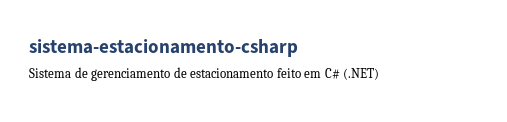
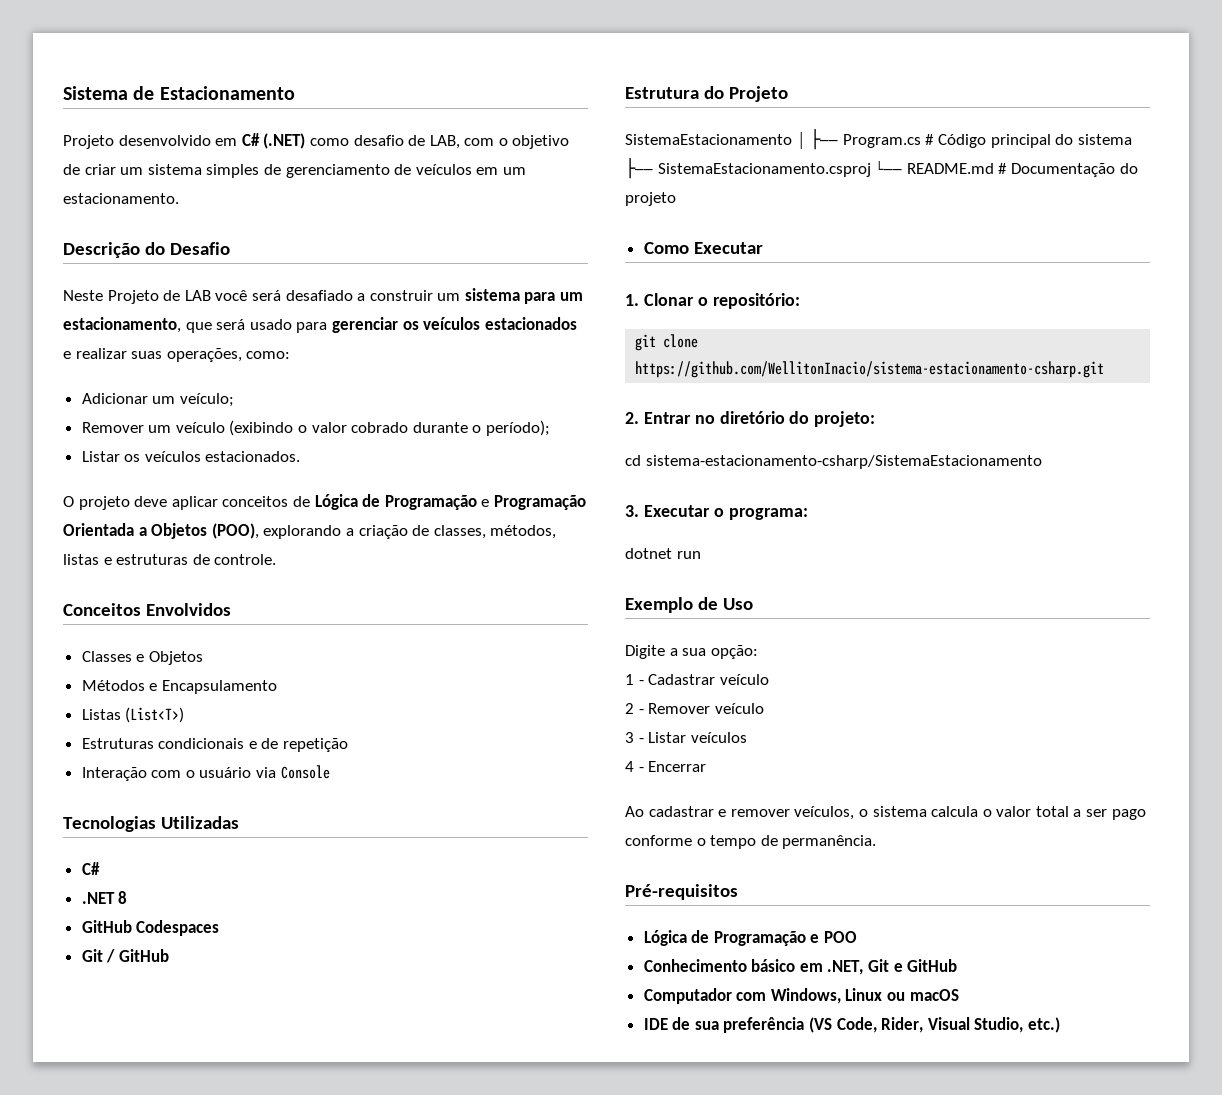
[29,39,298,57] [29,67,380,81] sistema-estacionamento-csharp // Sistema de gerenciamento de estacionamento feito em C# (.NET) -> [63,86,295,100] [63,133,570,149] [63,164,526,178] [63,193,179,204] [63,242,230,258] [63,288,584,304] [63,317,577,333] [63,348,291,362] [81,393,234,407] [81,420,551,436] [81,451,301,462] [63,494,586,510] [63,523,557,539] [63,554,277,565] [63,603,231,616] [81,651,203,665] [81,680,277,694] [81,707,185,723] [81,738,349,752] [81,765,330,781] [63,816,239,832] [81,862,100,875] [81,891,128,904] [81,920,220,936] [81,949,169,963] [625,86,788,102] [625,129,1132,150] [625,158,1138,179] [625,192,676,206] [643,242,763,254] [625,293,800,309] [635,334,699,351] [635,361,1105,378] [625,411,876,427] [625,455,1042,469] [625,505,808,520] [625,548,701,559] [625,597,753,613] [625,645,758,659] [625,674,769,685] [625,703,764,714] [625,732,747,743] [625,761,707,772] [625,806,1146,820] [625,835,877,849] [625,884,738,900] [643,930,858,946] [643,959,958,975] [643,988,959,1004] [643,1017,1061,1033] Sistema de Estacionamento // Projeto desenvolvido em C# (.NET) como desafio de LAB, com o objetivo de criar um sistema simples de gerenciamento de veículos em um estacionamento. // Descrição do Desafio // Neste Projeto de LAB você será desafiado a construir um sistema para um estacionamento, que será usado para gerenciar os veículos estacionados e realizar suas operações, como: // Adicionar um veículo; // Remover um veículo (exibindo o valor cobrado durante o período); // Listar os veículos estacionados. // O projeto deve aplicar conceitos de Lógica de Programação e Programação Orientada a Objetos (POO), explorando a criação de classes, métodos, listas e estruturas de controle. // Conceitos Envolvidos // Classes e Objetos // Métodos e Encapsulamento // Listas (List<T>) // Estruturas condicionais e de repetição // Interação com o usuário via Console // Tecnologias Utilizadas // C# // .NET 8 // GitHub Codespaces // Git / GitHub // Estrutura do Projeto // SistemaEstacionamento │ ├── Program.cs # Código principal do sistema ├── SistemaEstacionamento.csproj └── README.md # Documentação do projeto // Como Executar // 1. Clonar o repositório: // git clone https://github.com/WellitonInacio/sistema-estacionamento-csharp.git // 2. Entrar no diretório do projeto: // cd sistema-estacionamento-csharp/SistemaEstacionamento // 3. Executar o programa: // dotnet run // Exemplo de Uso // Digite a sua opção: // 1 - Cadastrar veículo // 2 - Remover veículo // 3 - Listar veículos // 4 - Encerrar // Ao cadastrar e remover veículos, o sistema calcula o valor total a ser pago conforme o tempo de permanência. // Pré-requisitos // Lógica de Programação e POO // Conhecimento básico em .NET, Git e GitHub // Computador com Windows, Linux ou macOS // IDE de sua preferência (VS Code, Rider, Visual Studio, etc.)

